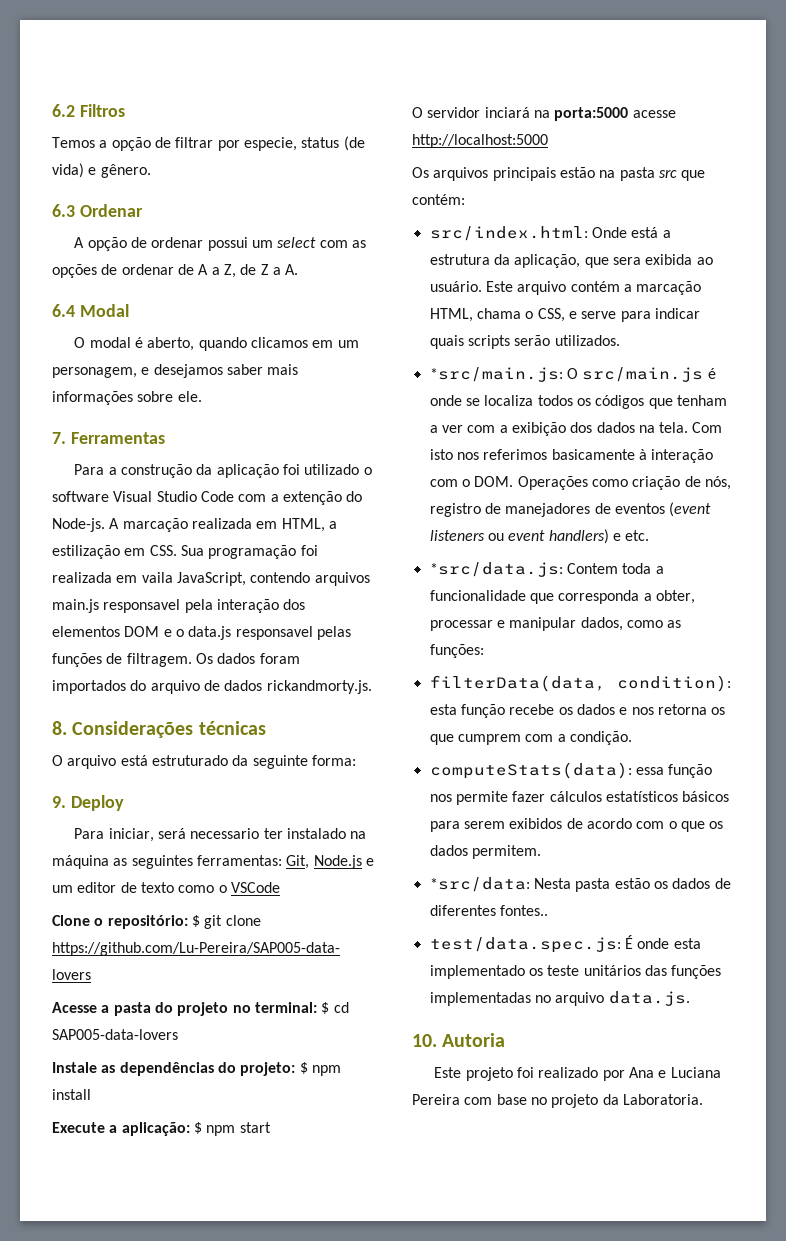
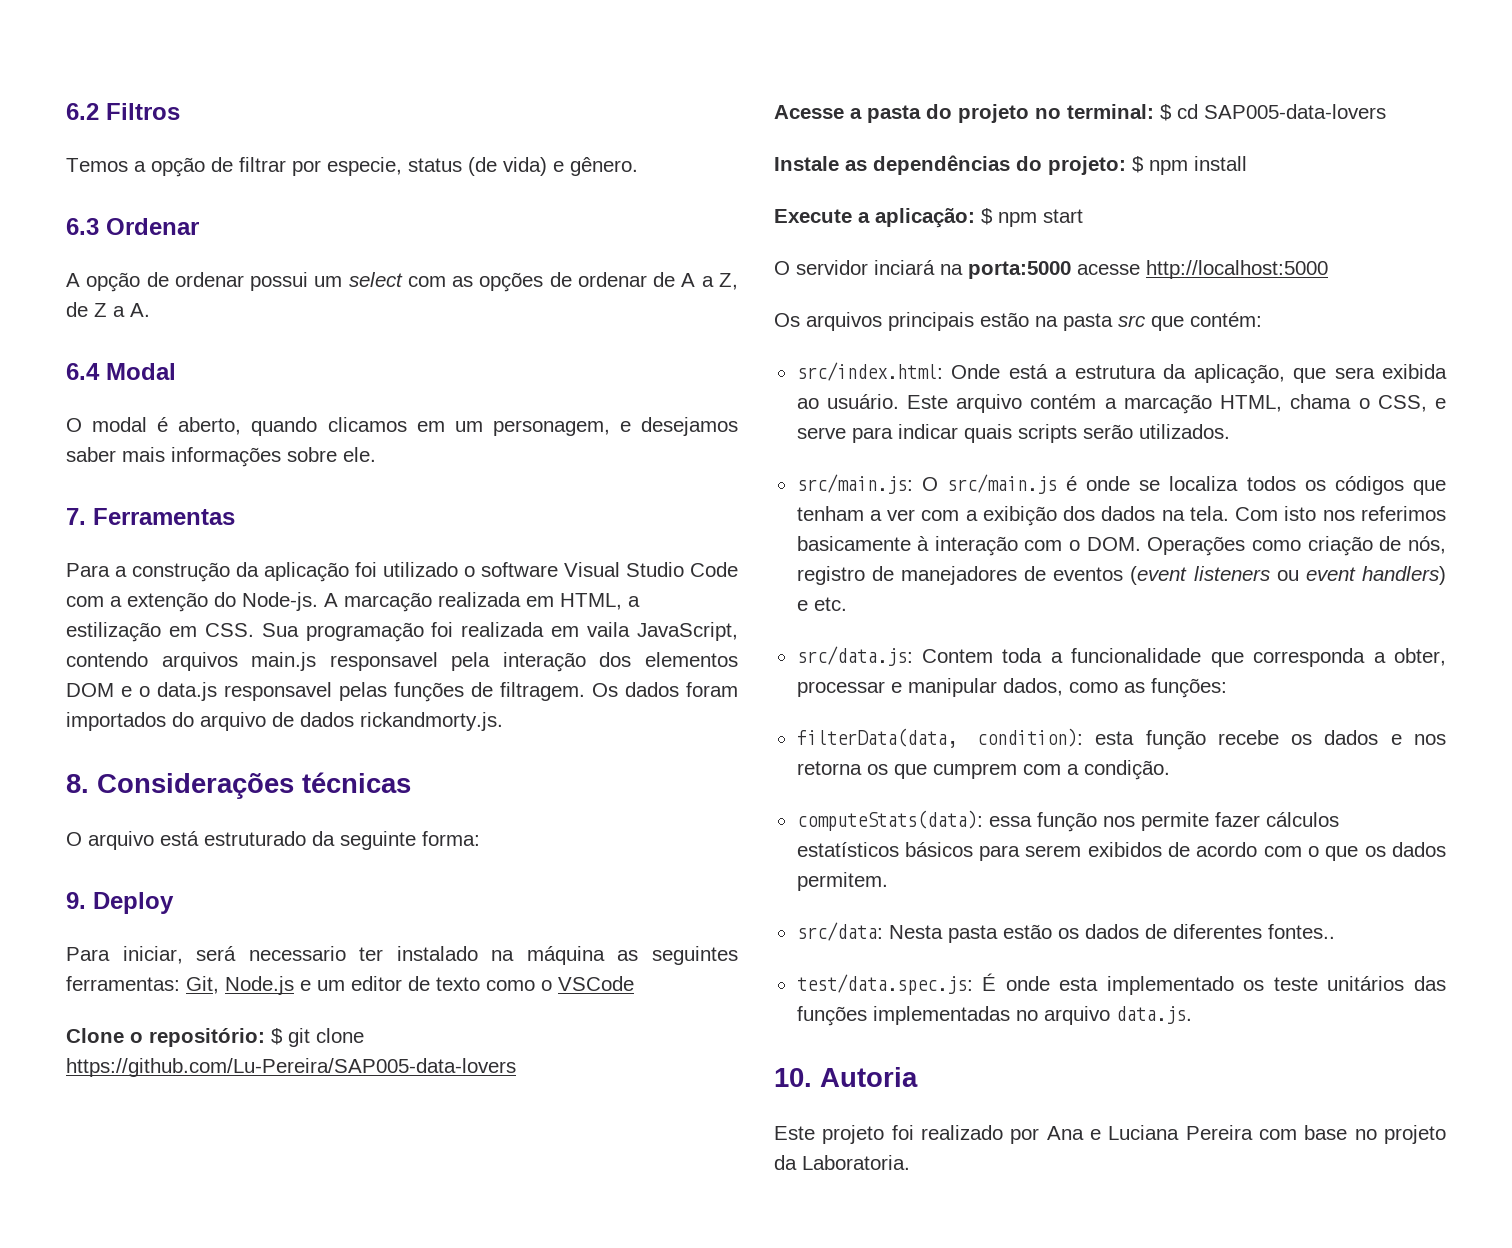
[429,367,563,382] *src/main.js: -> [796,474,913,494] src/main.js:
[429,562,563,577] *src/data.js: -> [796,646,913,666] src/data.js:
[429,877,530,892] *src/data: -> [796,922,883,941] src/data:

